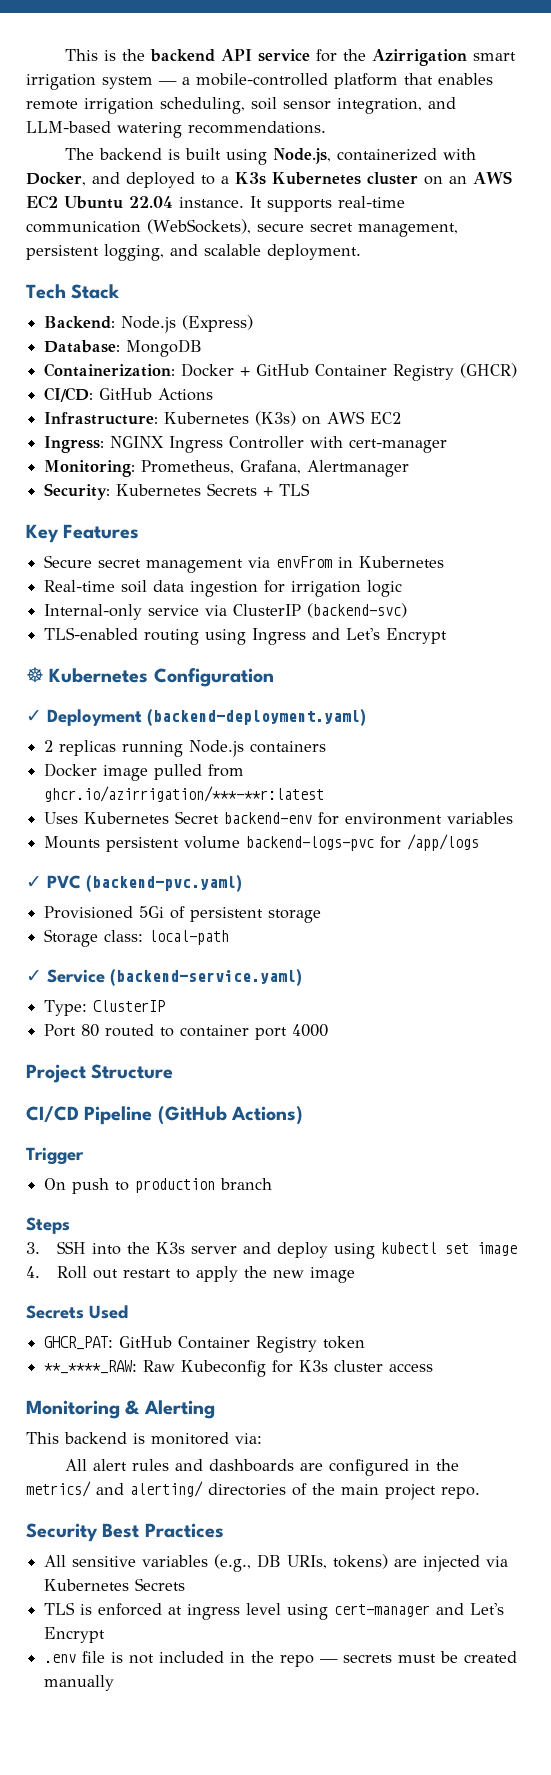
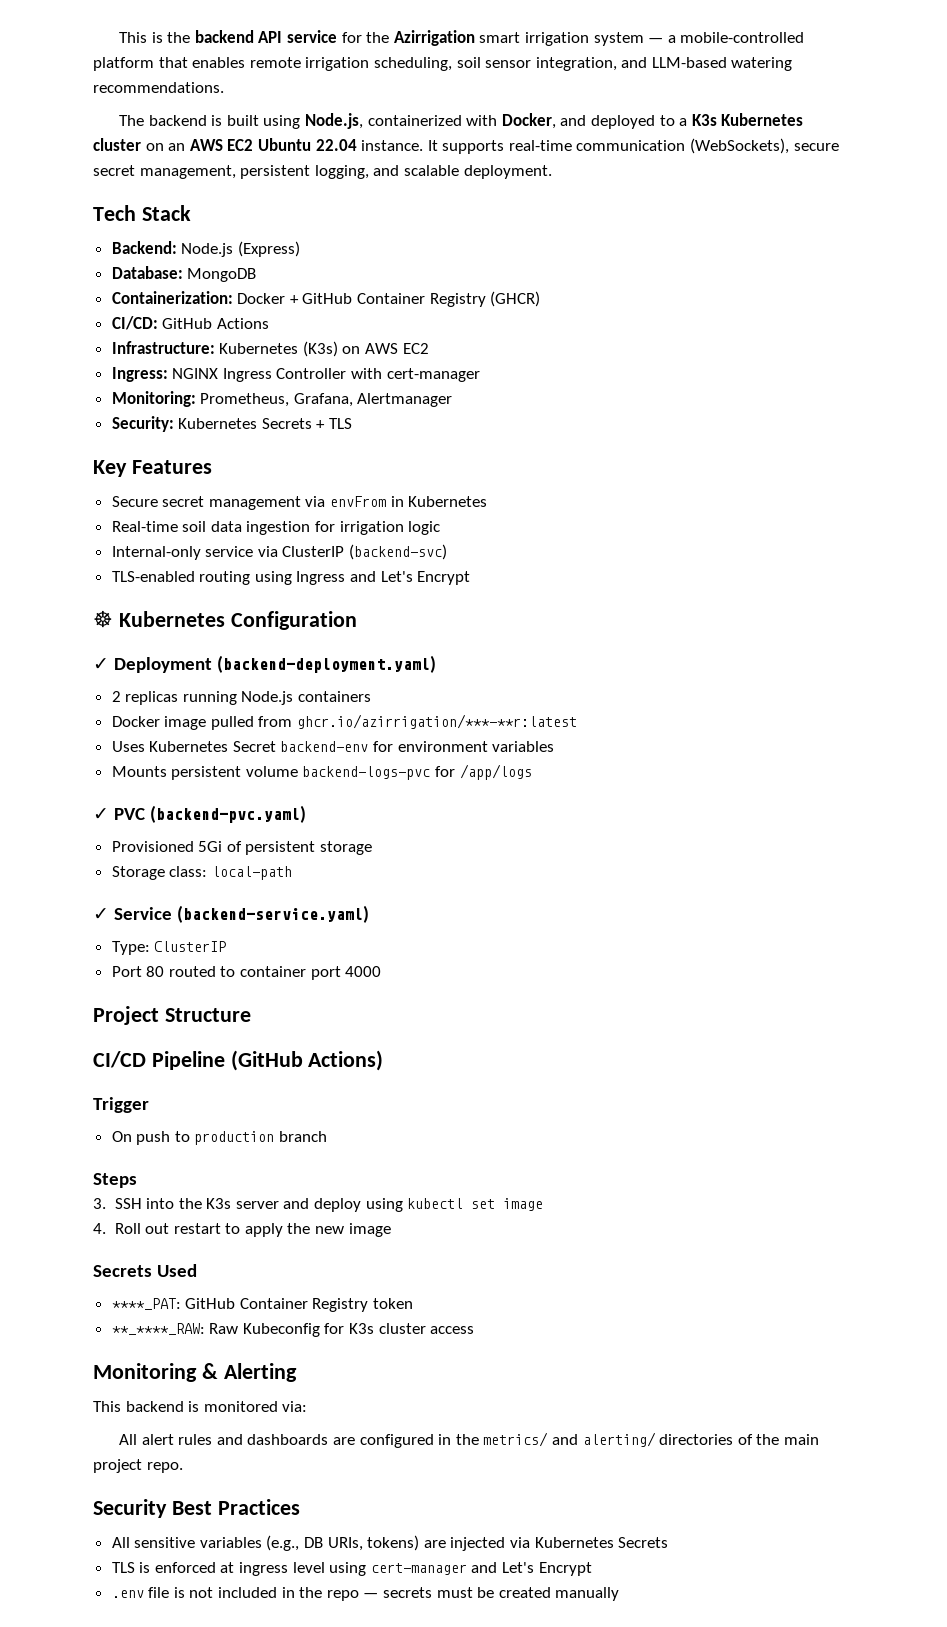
[44,1336,114,1350] GHCR_PAT: -> [111,1298,181,1310] ****_PAT:

